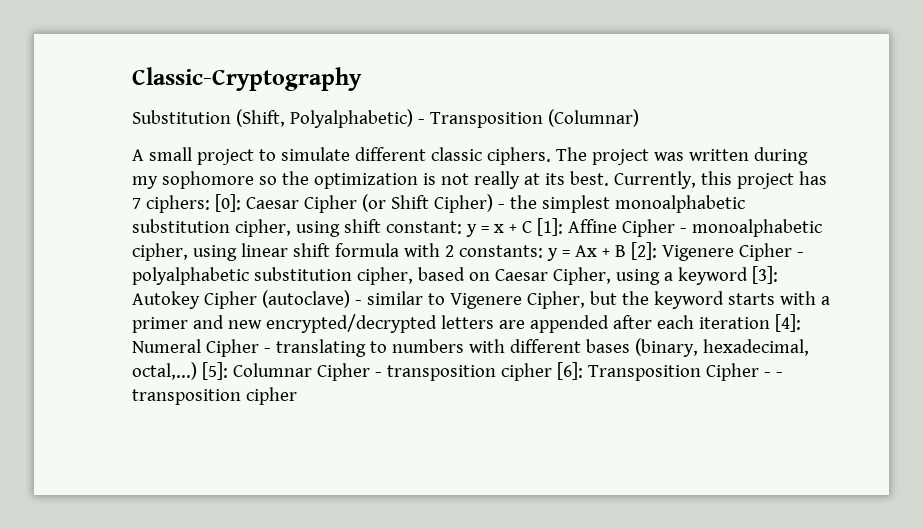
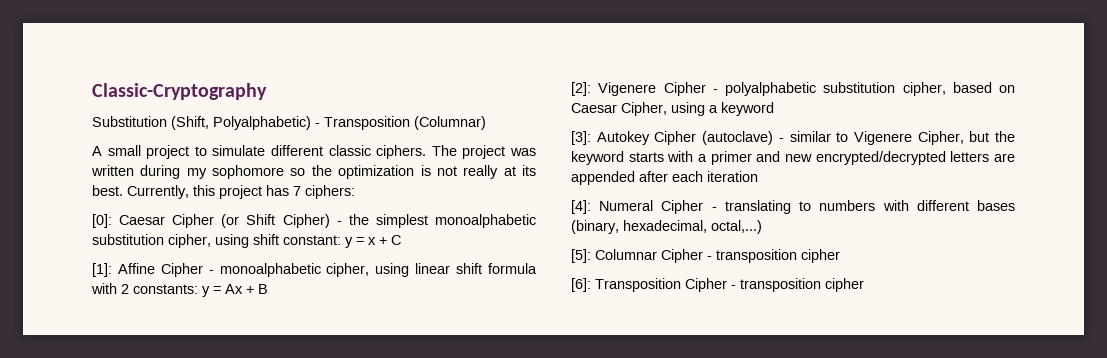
(210, 204) none -> (355, 192) //
(532, 227) none -> (401, 240) //
(626, 251) none -> (268, 289) //
(748, 276) none -> (774, 109) //
(770, 323) none -> (758, 176) //
(197, 371) none -> (762, 227) //
(552, 372) none -> (840, 256) //
[775,372,783,377] - -> (736, 287) none

